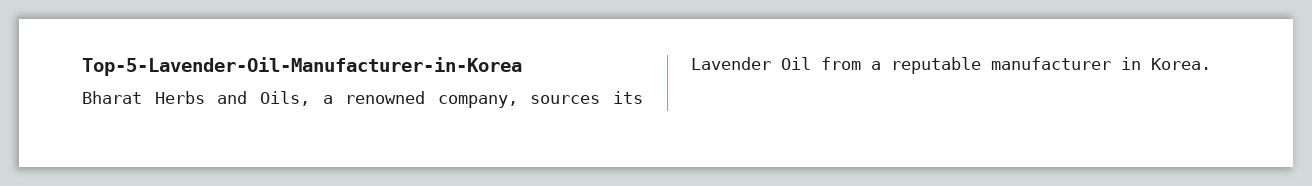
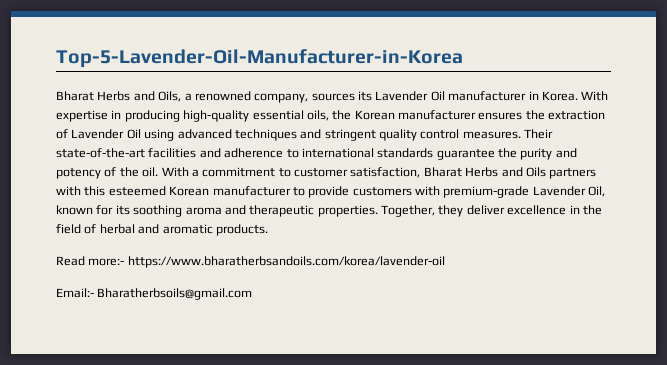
[821,57,1211,74] from a reputable manufacturer in Korea. -> [448,91,609,101] [56,110,606,122] [56,129,554,141] [56,148,577,160] [56,167,597,179] [56,186,606,198] [56,205,602,217] [56,224,268,236] [56,256,445,268] [56,288,253,300] manufacturer in Korea. With expertise in producing high-quality essential oils, the Korean manufacturer ensures the extraction of Lavender Oil using advanced techniques and stringent quality control measures. Their state-of-the-art facilities and adherence to international standards guarantee the purity and potency of the oil. With a commitment to customer satisfaction, Bharat Herbs and Oils partners with this esteemed Korean manufacturer to provide customers with premium-grade Lavender Oil, known for its soothing aroma and therapeutic properties. Together, they deliver excellence in the field of herbal and aromatic products. // Read more:- https://www.bharatherbsandoils.com/korea/lavender-oil // Email:- Bharatherbsoils@gmail.com

